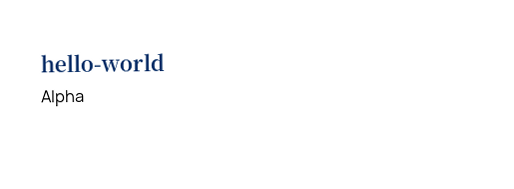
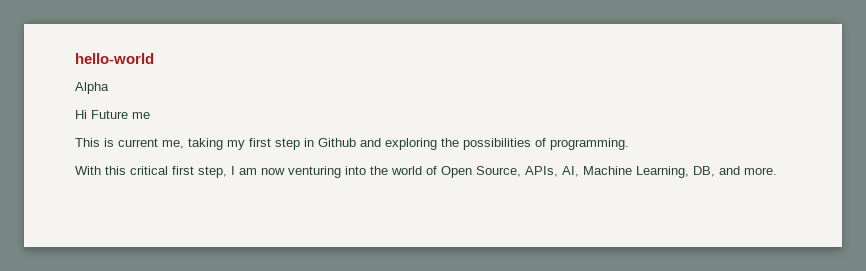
(85, 98) none -> [75,110,150,119] [75,138,629,150] [75,166,777,178] // Hi Future me // This is current me, taking my first step in Github and exploring the possibilities of programming. // With this critical first step, I am now venturing into the world of Open Source, APIs, AI, Machine Learning, DB, and more.

